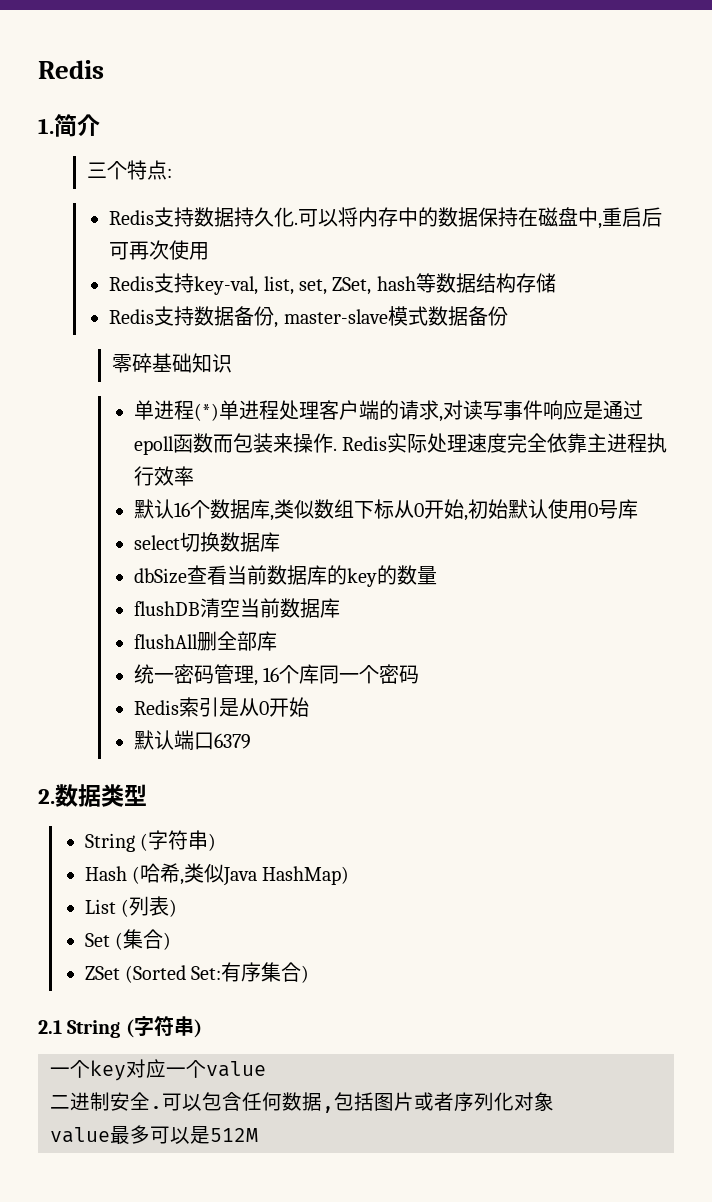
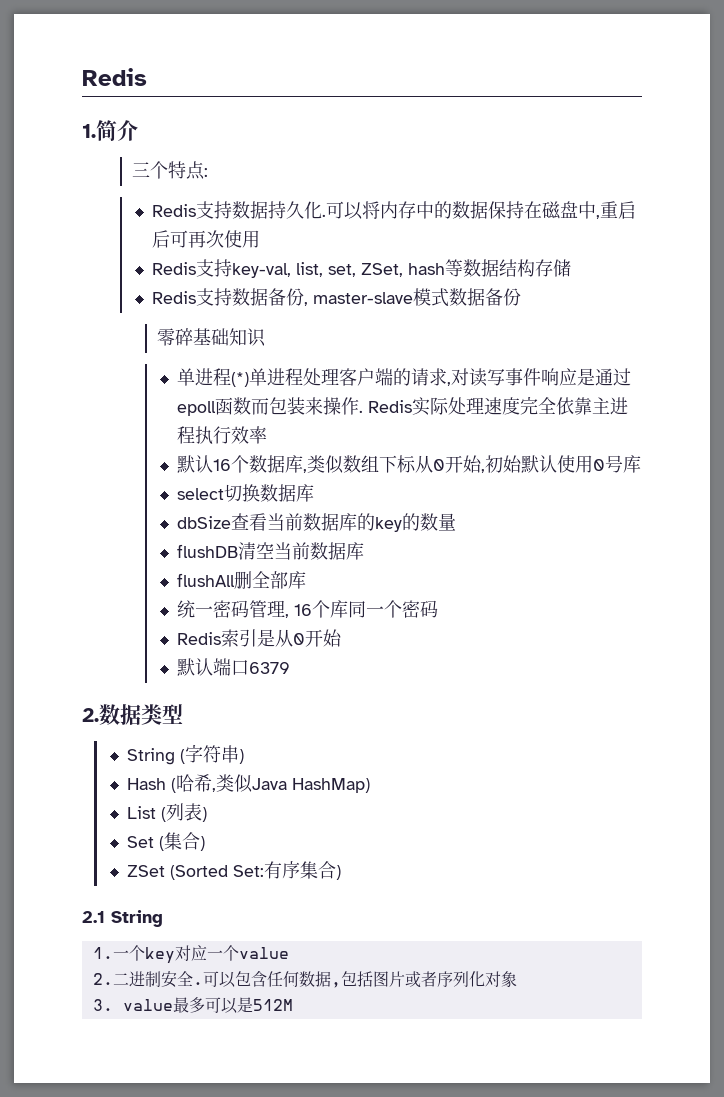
[125,1016,202,1038] (字符串) // -> [92,947,113,959] // 1.
(266, 1069) none -> [92,973,113,985] 2.
(554, 1101) none -> [92,999,113,1011] 3.

